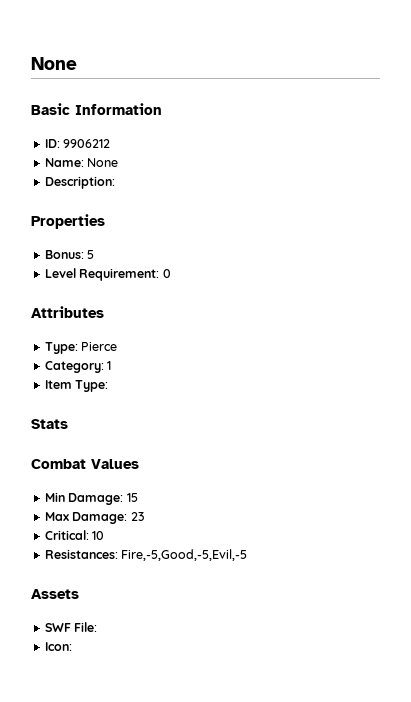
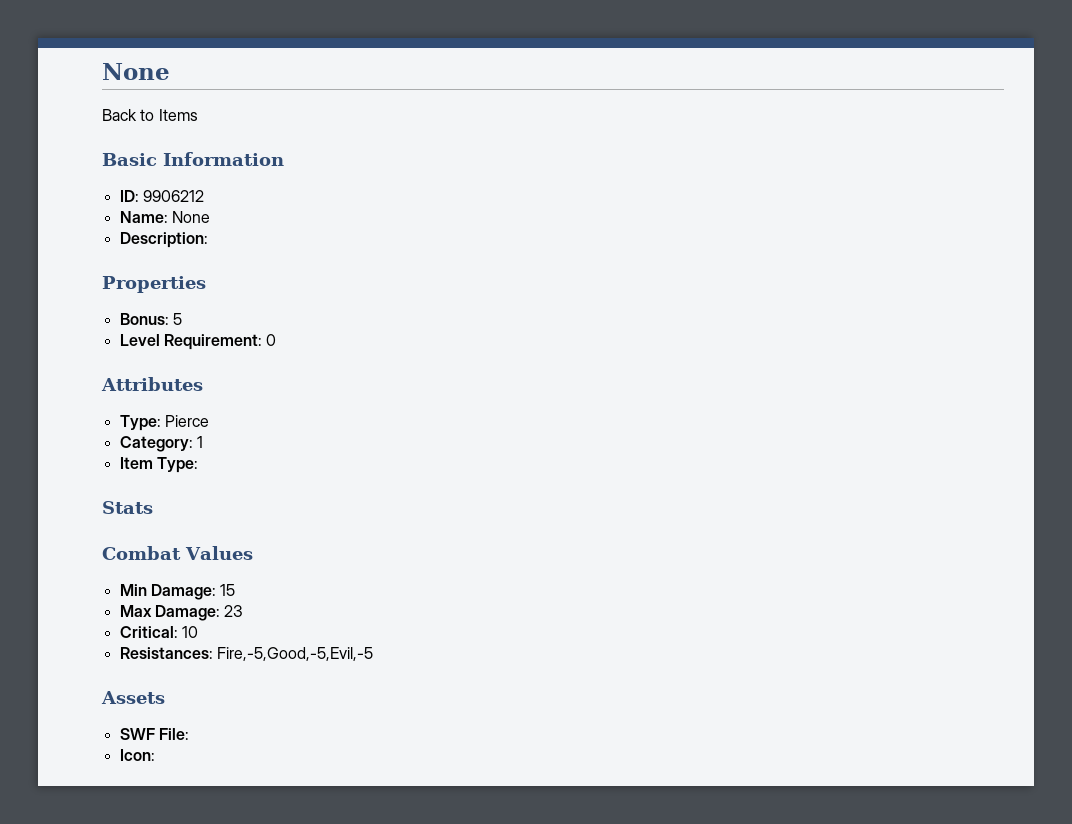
[31,57,77,70] None -> [102,63,170,80] [102,109,198,121] None // Back to Items

